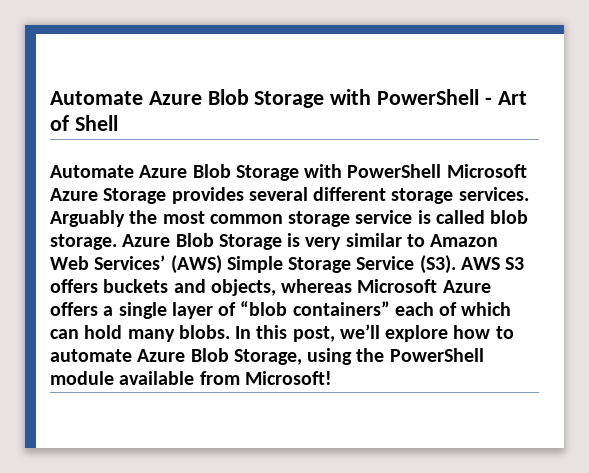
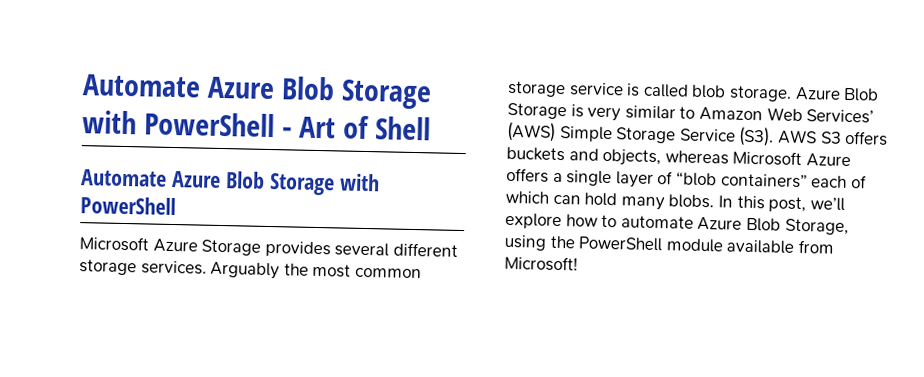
(442, 171) none -> (176, 206) //

